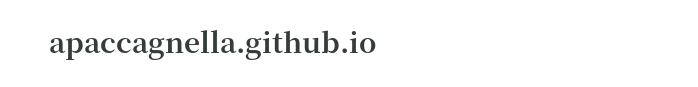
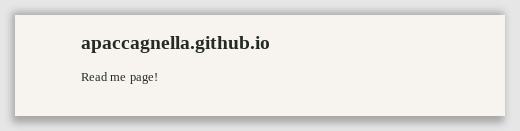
(376, 45) none -> [81,72,158,84] // Read me page!

